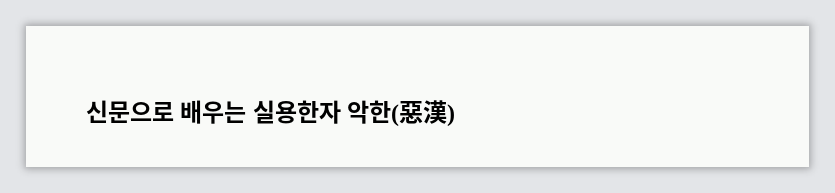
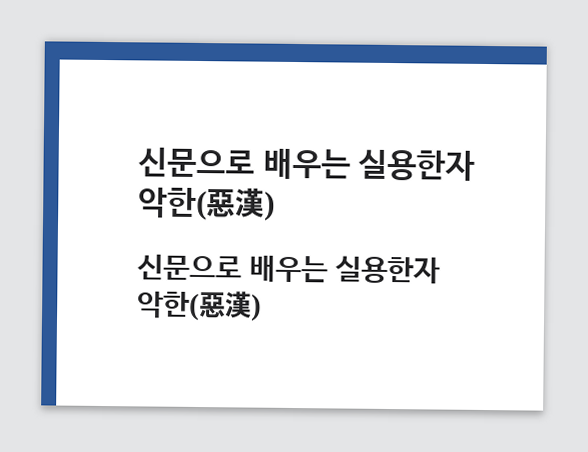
[86,100,456,127] 신문으로 배우는 실용한자 악한(惡漢) -> [138,147,476,181] [138,187,275,221] [137,254,440,284] [137,291,262,322] 신문으로 배우는 실용한자 악한(惡漢) // 신문으로 배우는 실용한자 악한(惡漢)

